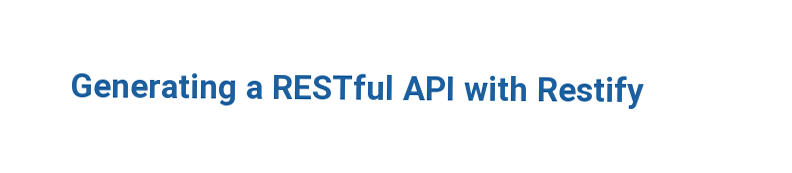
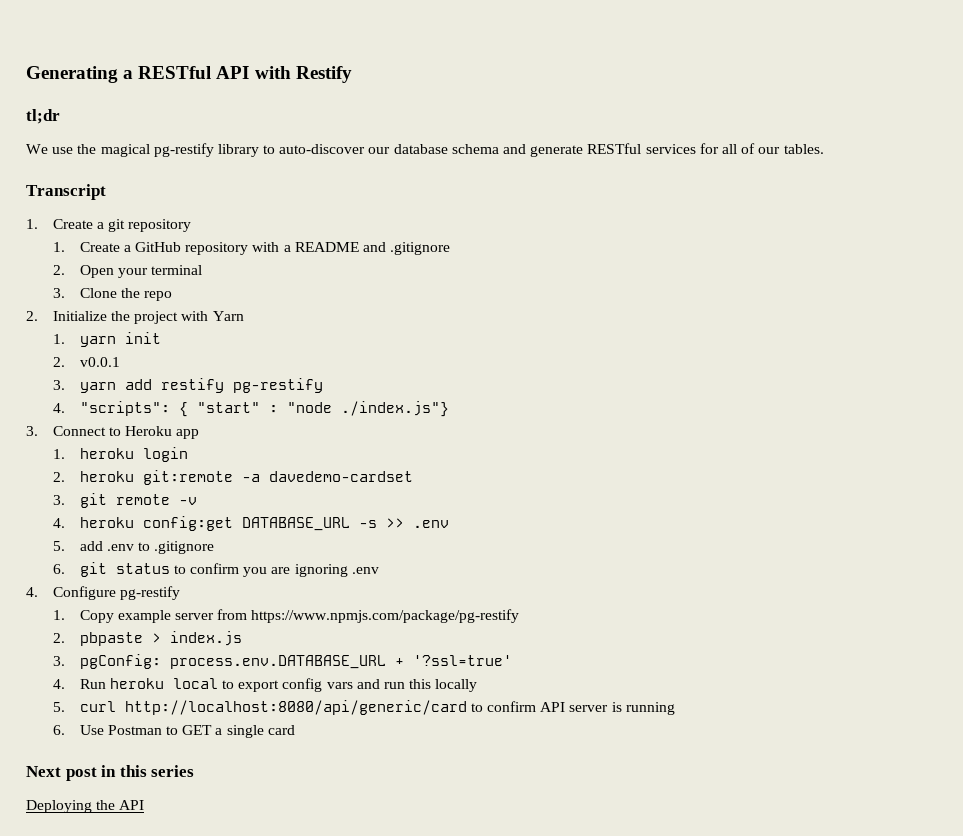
(645, 92) none -> [26,109,60,124] [26,143,824,157] [26,184,106,200] [26,219,192,232] [52,242,451,255] [52,265,203,278] [52,288,173,301] [26,311,244,324] [52,332,161,347] [52,357,120,367] [52,378,323,393] [52,401,449,417] [26,426,200,439] [52,447,188,462] [52,470,413,485] [52,493,197,508] [52,516,449,531] [52,541,215,554] [52,562,379,577] [26,586,181,600] [52,609,520,623] [52,631,242,646] [52,654,512,669] [52,678,478,692] [52,700,675,715] [52,725,295,738] [26,765,195,781] [26,800,145,813] // tl;dr // We use the magical pg-restify library to auto-discover our database schema and generate RESTful services for all of our tables. // Transcript // 1. Create a git repository // 1. Create a GitHub repository with a README and .gitignore // 2. Open your terminal // 3. Clone the repo // 2. Initialize the project with Yarn // 1. yarn init // 2. v0.0.1 // 3. yarn add restify pg-restify // 4. "scripts": { "start" : "node ./index.js"} // 3. Connect to Heroku app // 1. heroku login // 2. heroku git:remote -a davedemo-cardset // 3. git remote -v // 4. heroku config:get DATABASE_URL -s >> .env // 5. add .env to .gitignore // 6. git status to confirm you are ignoring .env // 4. Configure pg-restify // 1. Copy example server from https://www.npmjs.com/package/pg-restify // 2. pbpaste > index.js // 3. pgConfig: process.env.DATABASE_URL + '?ssl=true' // 4. Run heroku local to export config vars and run this locally // 5. curl http://localhost:8080/api/generic/card to confirm API server is running // 6. Use Postman to GET a single card // Next post in this series // Deploying the API

